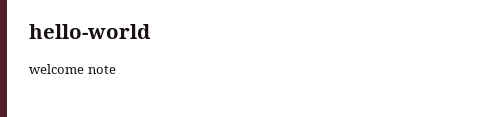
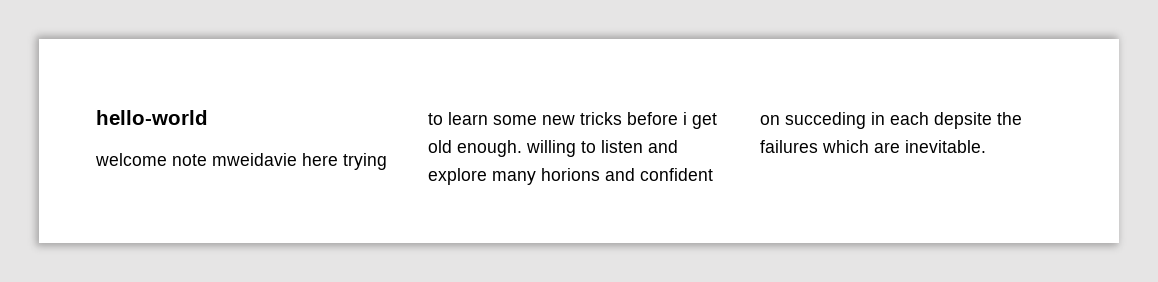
(116, 69) none -> [212,153,387,170] [428,112,717,129] [428,140,678,157] [428,168,713,185] [760,112,1022,129] [760,140,986,153] mweidavie here trying to learn some new tricks before i get old enough. willing to listen and explore many horions and confident on succeding in each depsite the failures which are inevitable.

